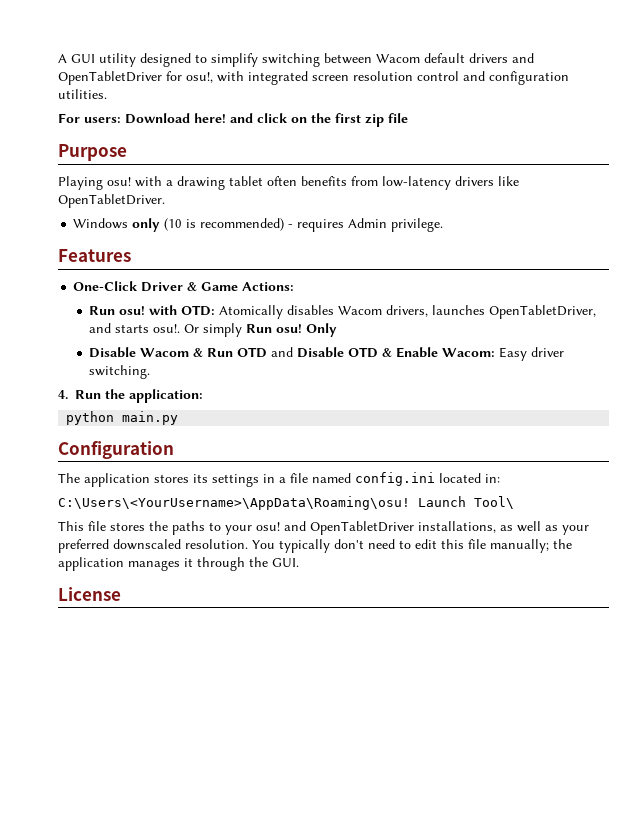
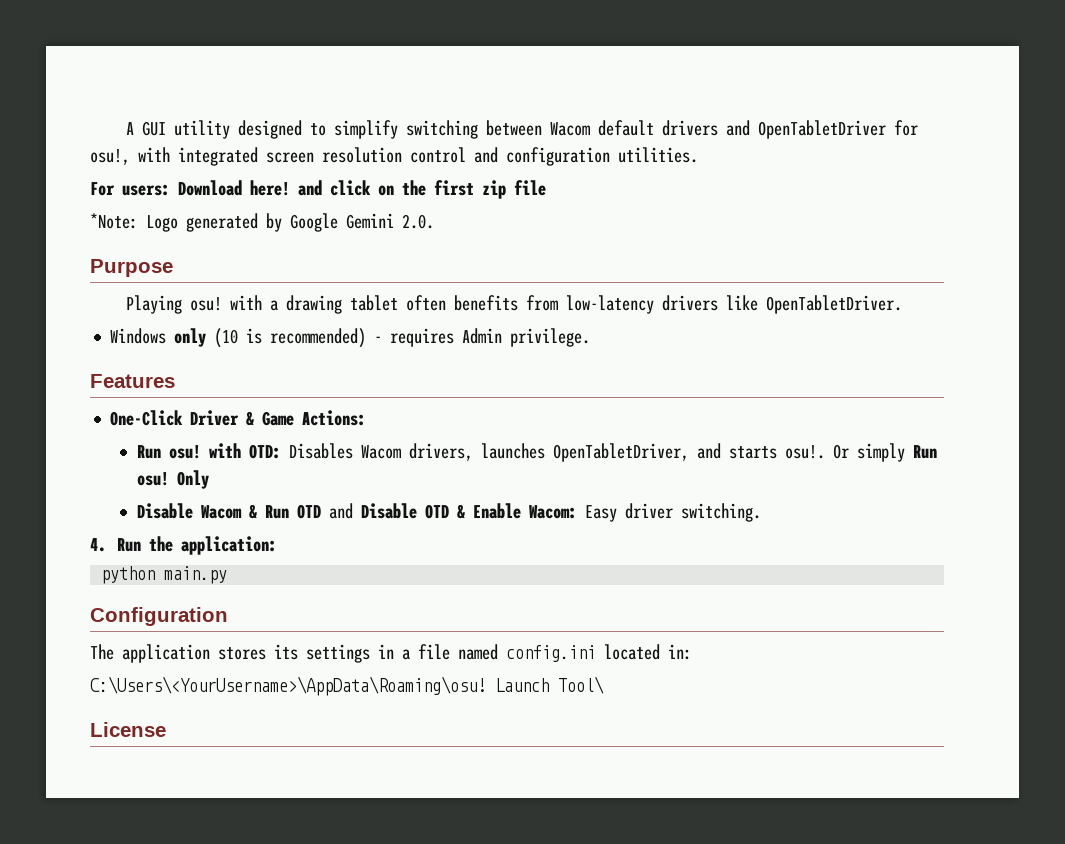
(408, 118) none -> [90,213,434,232] // *Note: Logo generated by Google Gemini 2.0.
[219,305,335,319] Atomically disables -> [289,443,354,459] Disables
[58,521,589,535] [58,539,572,553] [58,557,299,571] // This file stores the paths to your osu! and OpenTabletDriver installations, as well as your preferred downscaled resolution. You typically don't need to edit this file manually; the application manages it through the GUI. -> (604, 685) none

